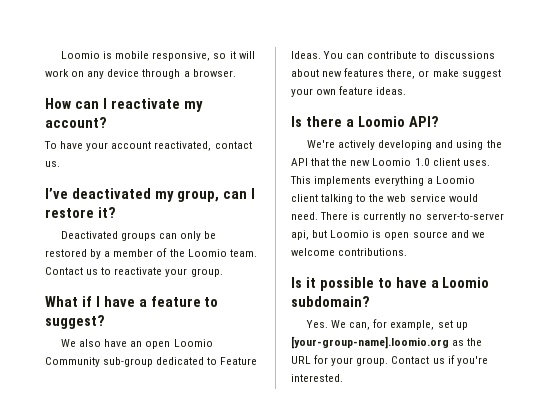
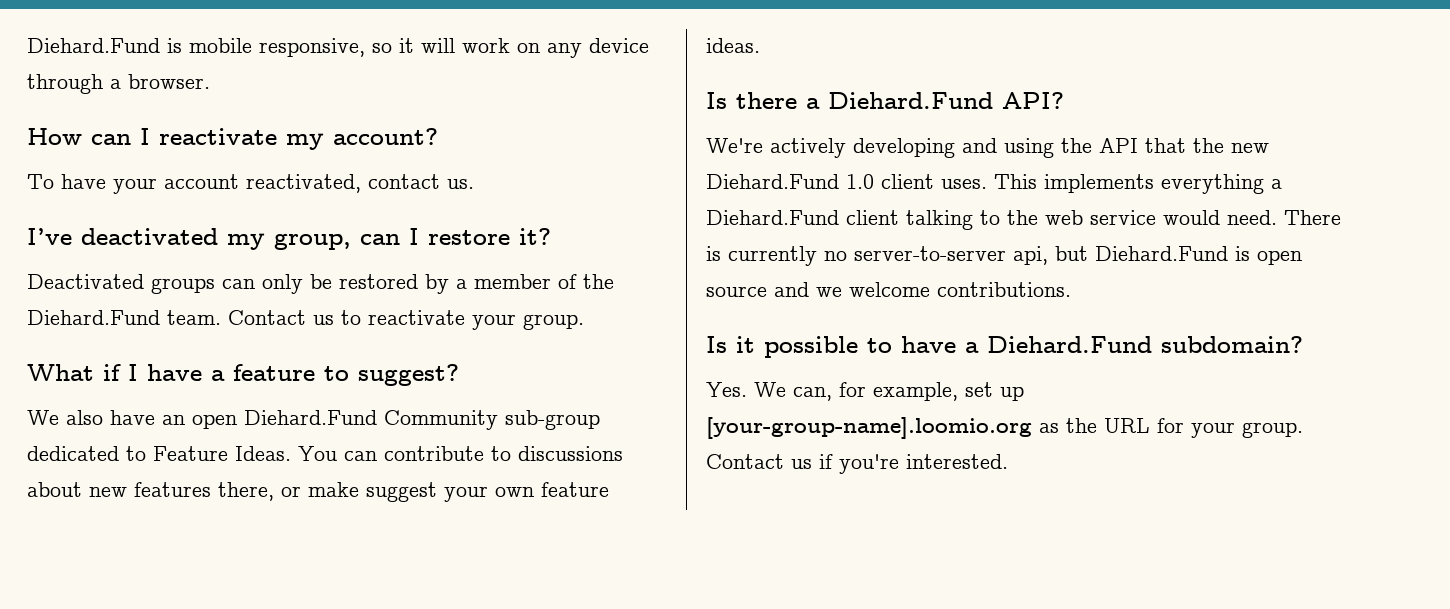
[61,51,101,59] Loomio -> [27,38,160,53] Diehard.Fund
[187,249,227,257] Loomio -> [27,310,160,325] Diehard.Fund
[173,339,213,347] Loomio -> [244,410,377,425] Diehard.Fund
[357,116,405,127] Loomio -> [828,92,993,109] Diehard.Fund
[372,158,412,166] Loomio -> [706,174,839,189] Diehard.Fund
[436,176,476,184] Loomio -> [706,210,839,225] Diehard.Fund
[330,230,370,238] Loomio -> [1095,246,1228,261] Diehard.Fund
[442,277,490,288] Loomio -> [987,336,1152,353] Diehard.Fund

